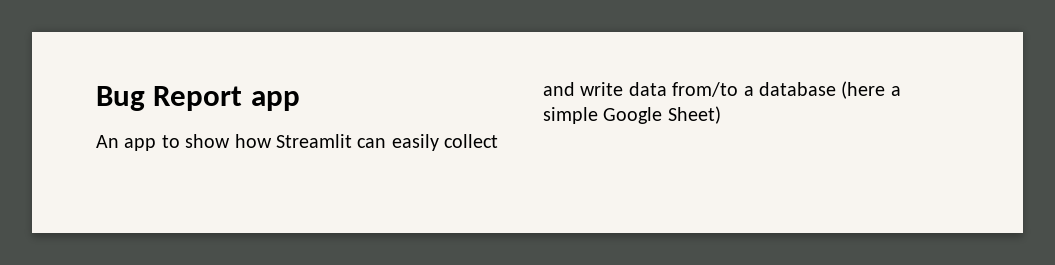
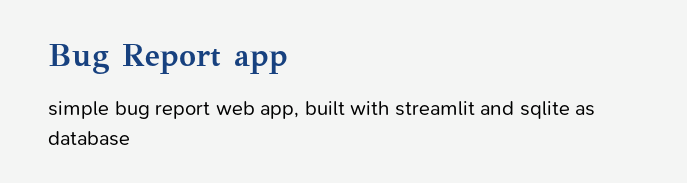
[96,134,499,151] [543,81,901,99] [543,106,721,124] An app to show how Streamlit can easily collect and write data from/to a database (here a simple Google Sheet) -> [48,101,596,119] [48,131,130,146] simple bug report web app, built with streamlit and sqlite as database

